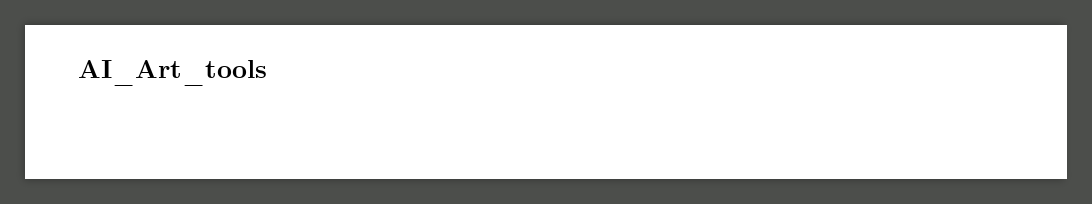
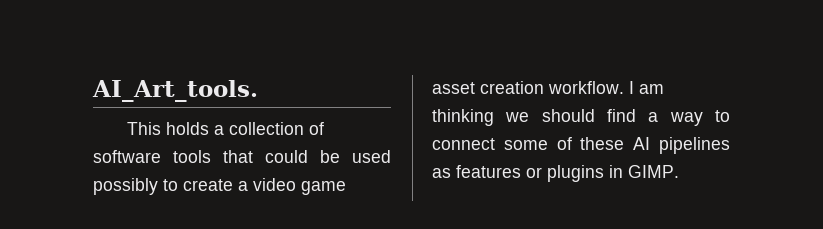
[78,60,267,86] AI_Art_tools -> [92,80,258,102] [127,122,325,135] [93,150,391,163] [93,178,346,195] [432,81,664,94] [432,109,730,126] [432,137,730,154] [432,165,679,182] AI_Art_tools. // This holds a collection of software tools that could be used possibly to create a video game asset creation workflow. I am thinking we should find a way to connect some of these AI pipelines as features or plugins in GIMP.

